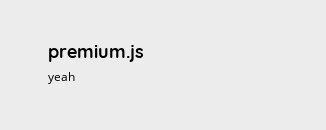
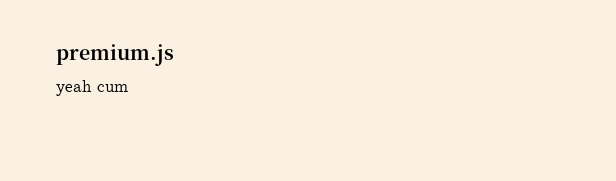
(75, 78) none -> [97,84,128,92] cum

